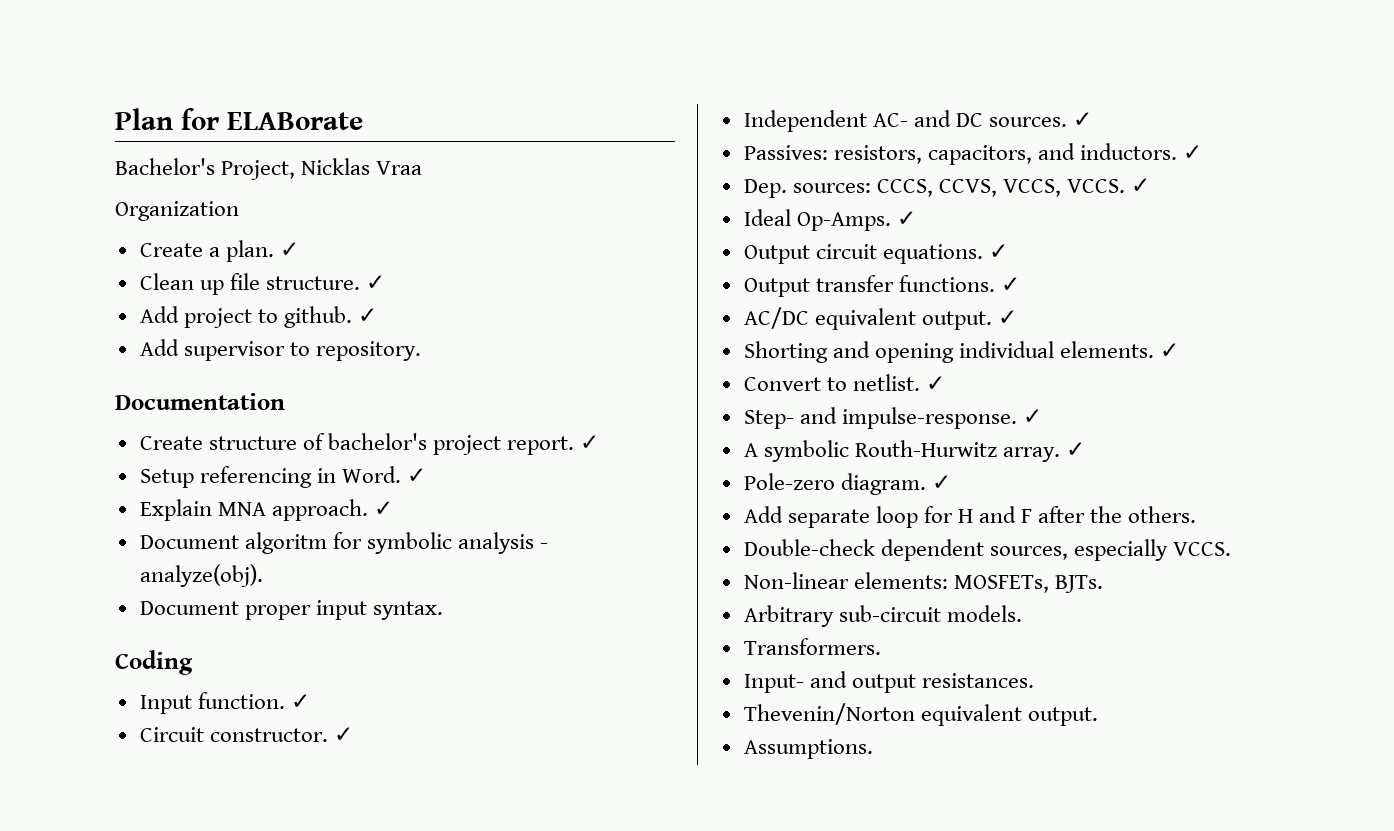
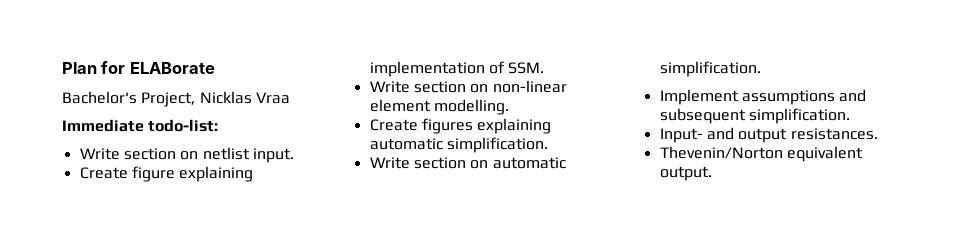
[115,201,239,221] [139,240,299,262] [139,273,386,295] [139,306,378,328] [139,339,421,361] [115,393,285,410] [139,433,600,455] [139,466,427,488] [139,499,393,521] [139,532,549,554] [139,564,263,587] [139,600,443,620] [115,650,193,675] [139,692,310,714] [139,727,353,742] [743,110,1093,132] [743,143,1203,165] [743,178,1151,198] [743,209,916,231] [743,244,1008,264] [743,275,1020,297] [743,307,1017,330] [743,341,1180,363] [743,374,945,391] [743,407,1042,429] [743,440,1086,462] [743,473,951,495] [743,506,1197,528] [743,539,1232,561] [743,572,1103,593] [743,605,1022,627] [743,638,881,655] Organization // Create a plan. ✓ // Clean up file structure. ✓ // Add project to github. ✓ // Add supervisor to repository. // Documentation // Create structure of bachelor's project report. ✓ // Setup referencing in Word. ✓ // Explain MNA approach. ✓ // Document algoritm for symbolic analysis - analyze(obj). // Document proper input syntax. // Coding // Input function. ✓ // Circuit constructor. ✓ // Independent AC- and DC sources. ✓ // Passives: resistors, capacitors, and inductors. ✓ // Dep. sources: CCCS, CCVS, VCCS, VCCS. ✓ // Ideal Op-Amps. ✓ // Output circuit equations. ✓ // Output transfer functions. ✓ // AC/DC equivalent output. ✓ // Shorting and opening individual elements. ✓ // Convert to netlist. ✓ // Step- and impulse-response. ✓ // A symbolic Routh-Hurwitz array. ✓ // Pole-zero diagram. ✓ // Add separate loop for H and F after the others. // Double-check dependent sources, especially VCCS. // Non-linear elements: MOSFETs, BJTs. // Arbitrary sub-circuit models. // Transformers. -> [62,119,219,132] [79,147,294,163] [79,166,254,182] [369,61,545,77] [369,80,567,93] [369,99,509,115] [369,118,552,134] [369,137,548,153] [369,157,566,169] [659,61,761,77] [659,89,867,105] [659,108,850,124] Immediate todo-list: // Write section on netlist input. // Create figure explaining implementation of SSM. // Write section on non-linear element modelling. // Create figures explaining automatic simplification. // Write section on automatic simplification. // Implement assumptions and subsequent simplification.
[743,739,873,759] // Assumptions. -> (712, 173) none

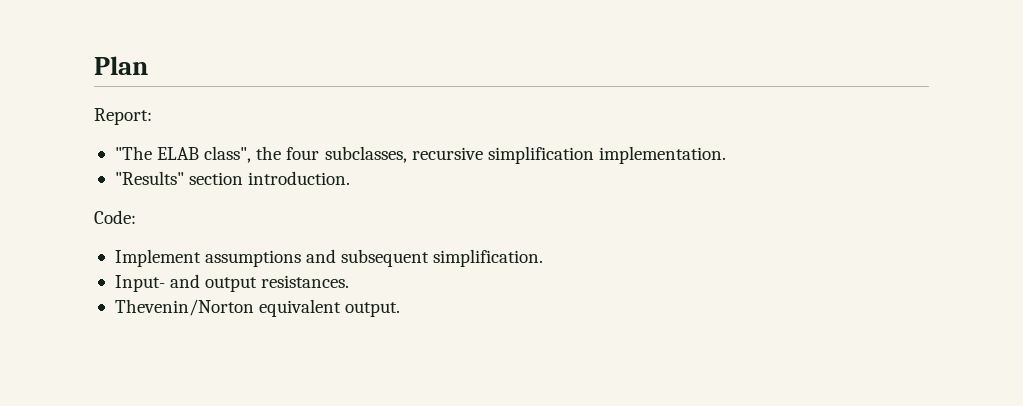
[101,61,215,74] [62,91,290,107] [62,119,219,132] [79,147,294,163] [79,166,254,182] [369,61,545,77] [369,80,567,93] [369,99,509,115] [369,118,552,134] [369,137,548,153] [369,157,566,169] [659,61,761,77] for ELABorate // Bachelor's Project, Nicklas Vraa // Immediate todo-list: // Write section on netlist input. // Create figure explaining implementation of SSM. // Write section on non-linear element modelling. // Create figures explaining automatic simplification. // Write section on automatic simplification. -> [94,108,152,125] [114,146,726,164] [114,171,351,185] [94,210,136,224] // Report: // "The ELAB class", the four subclasses, recursive simplification implementation. // "Results" section introduction. // Code:

